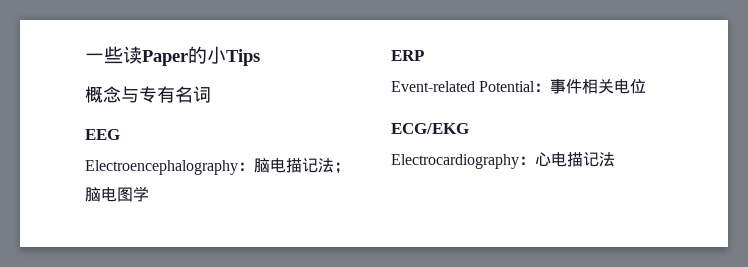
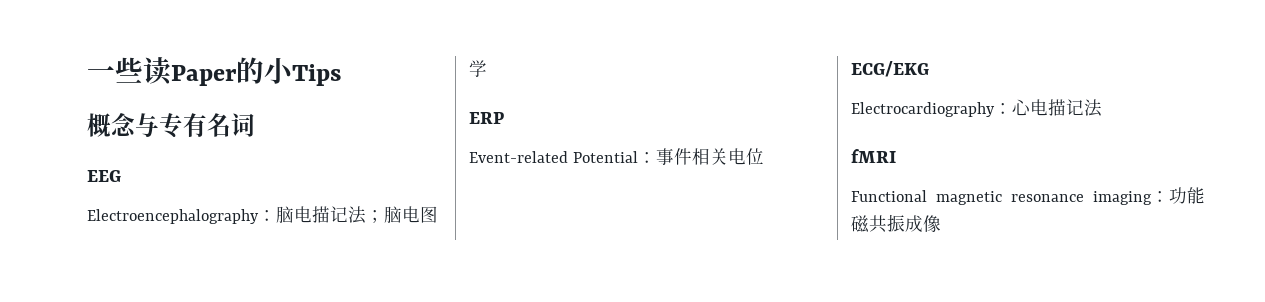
(615, 159) none -> [851,149,896,163] [851,187,1205,205] [851,214,941,233] // fMRI // Functional magnetic resonance imaging：功能磁共振成像

